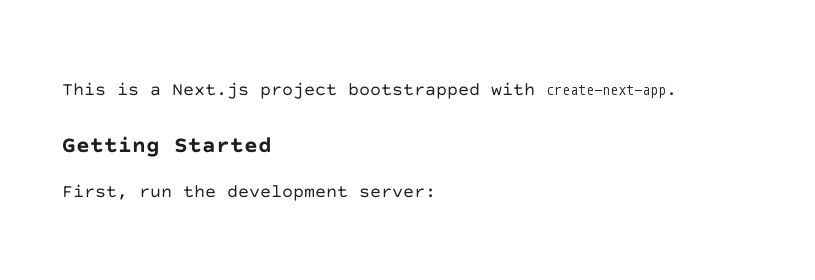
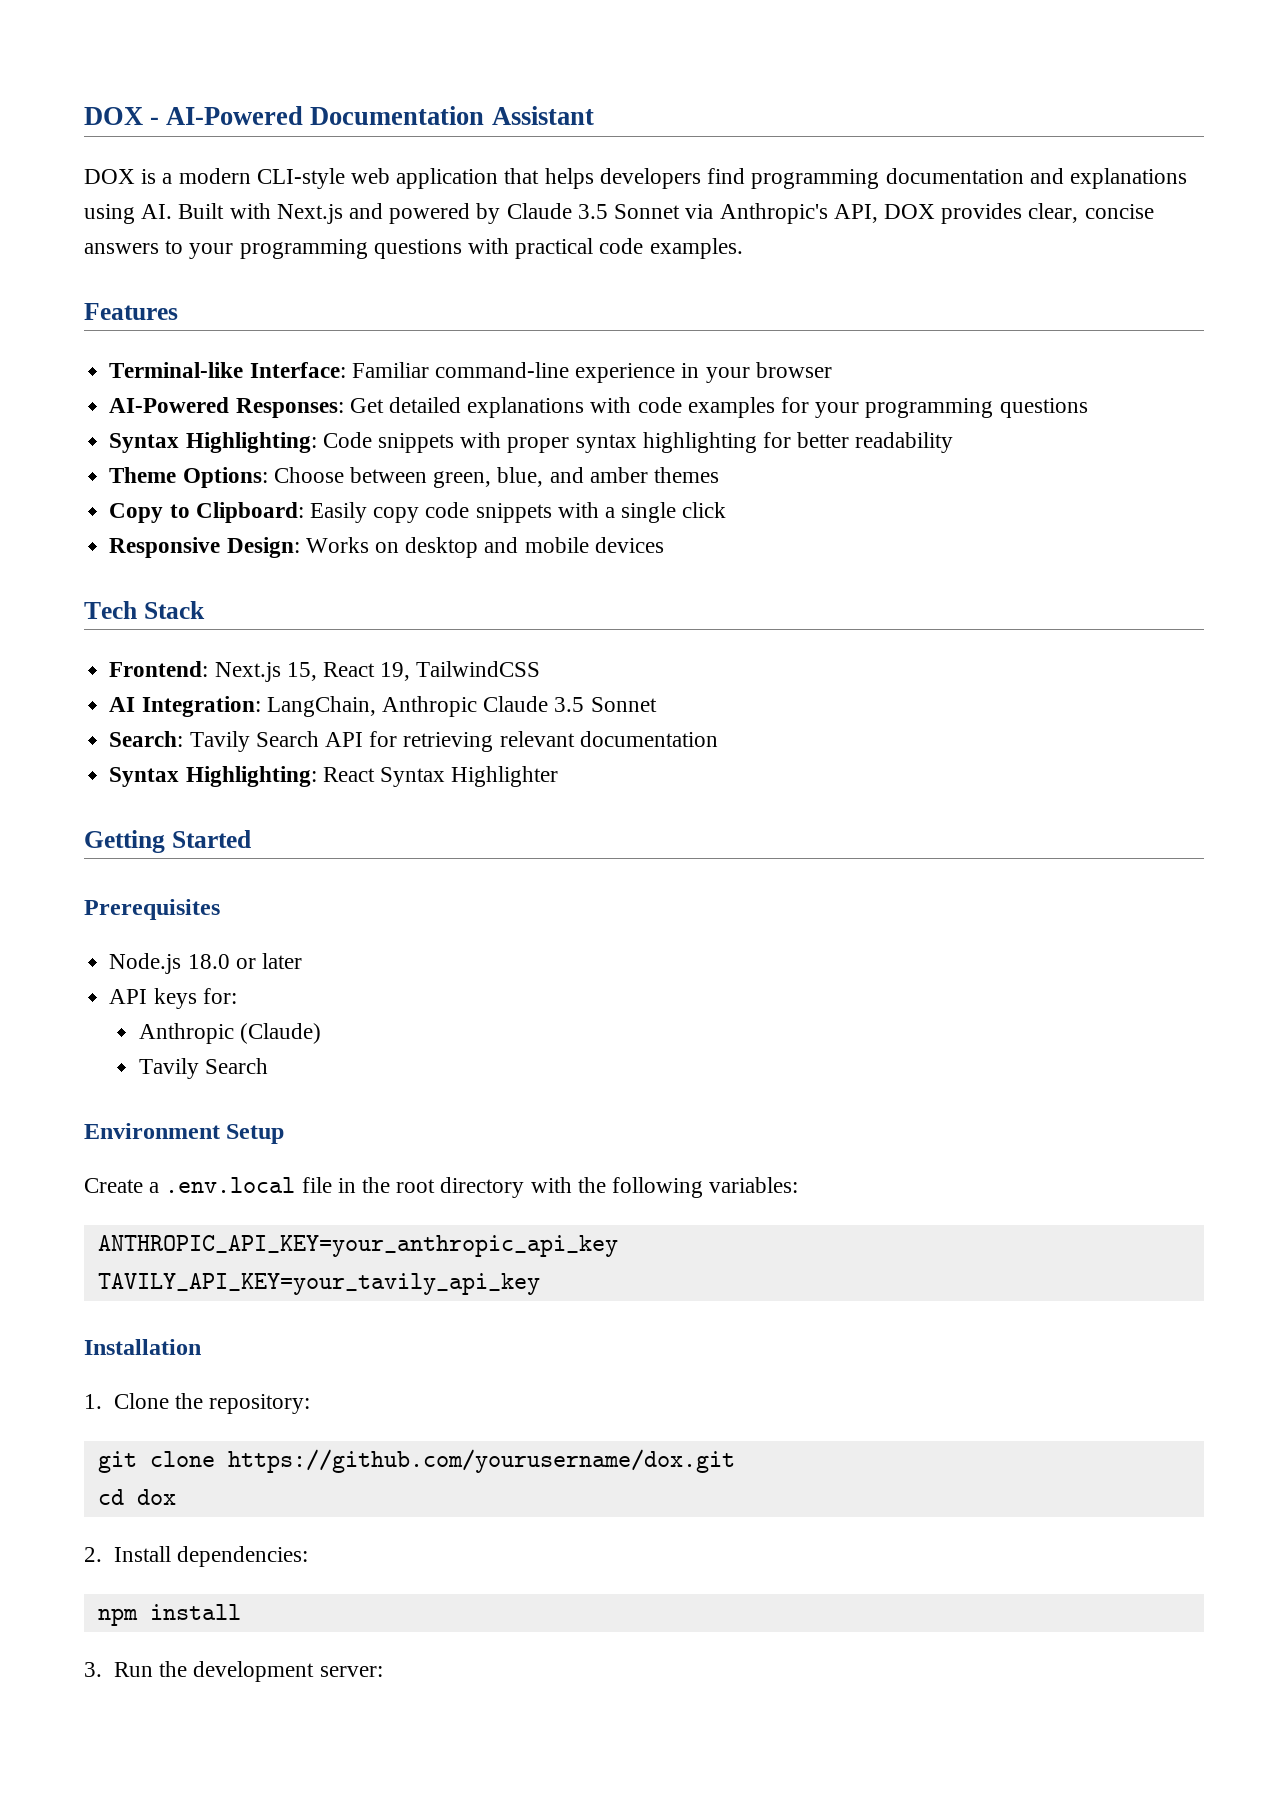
[62,82,677,99] [62,136,272,157] [62,184,172,200] This is a Next.js project bootstrapped with create-next-app. // Getting Started // First, run -> [84,106,594,125] [84,168,1187,189] [84,203,1154,224] [84,238,743,259] [84,303,178,320] [109,362,832,383] [109,397,1088,418] [109,432,954,453] [109,467,719,488] [109,502,727,523] [109,537,664,558] [84,601,205,619] [109,661,541,682] [109,696,657,717] [109,731,718,752] [109,766,559,787] [84,830,251,853] [84,899,220,920] [109,953,302,974] [109,988,237,1009] [139,1023,322,1044] [139,1058,269,1079] [84,1123,285,1144] [84,1177,799,1198] [97,1235,618,1257] [97,1273,540,1295] [84,1339,201,1355] [84,1393,311,1414] [97,1449,735,1473] [97,1489,176,1505] [84,1546,309,1567] [97,1604,241,1626] [84,1662,153,1677] DOX - AI-Powered Documentation Assistant // DOX is a modern CLI-style web application that helps developers find programming documentation and explanations using AI. Built with Next.js and powered by Claude 3.5 Sonnet via Anthropic's API, DOX provides clear, concise answers to your programming questions with practical code examples. // Features // Terminal-like Interface: Familiar command-line experience in your browser // AI-Powered Responses: Get detailed explanations with code examples for your programming questions // Syntax Highlighting: Code snippets with proper syntax highlighting for better readability // Theme Options: Choose between green, blue, and amber themes // Copy to Clipboard: Easily copy code snippets with a single click // Responsive Design: Works on desktop and mobile devices // Tech Stack // Frontend: Next.js 15, React 19, TailwindCSS // AI Integration: LangChain, Anthropic Claude 3.5 Sonnet // Search: Tavily Search API for retrieving relevant documentation // Syntax Highlighting: React Syntax Highlighter // Getting Started // Prerequisites // Node.js 18.0 or later // API keys for: // Anthropic (Claude) // Tavily Search // Environment Setup // Create a .env.local file in the root directory with the following variables: // ANTHROPIC_API_KEY=your_anthropic_api_key // TAVILY_API_KEY=your_tavily_api_key // Installation // 1. Clone the repository: // git clone https://github.com/yourusername/dox.git // cd dox // 2. Install dependencies: // npm install // 3. Run

